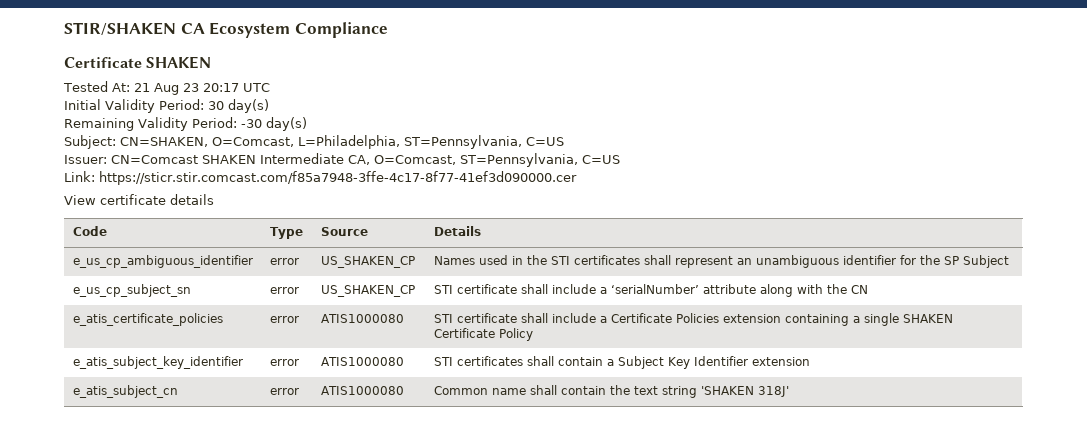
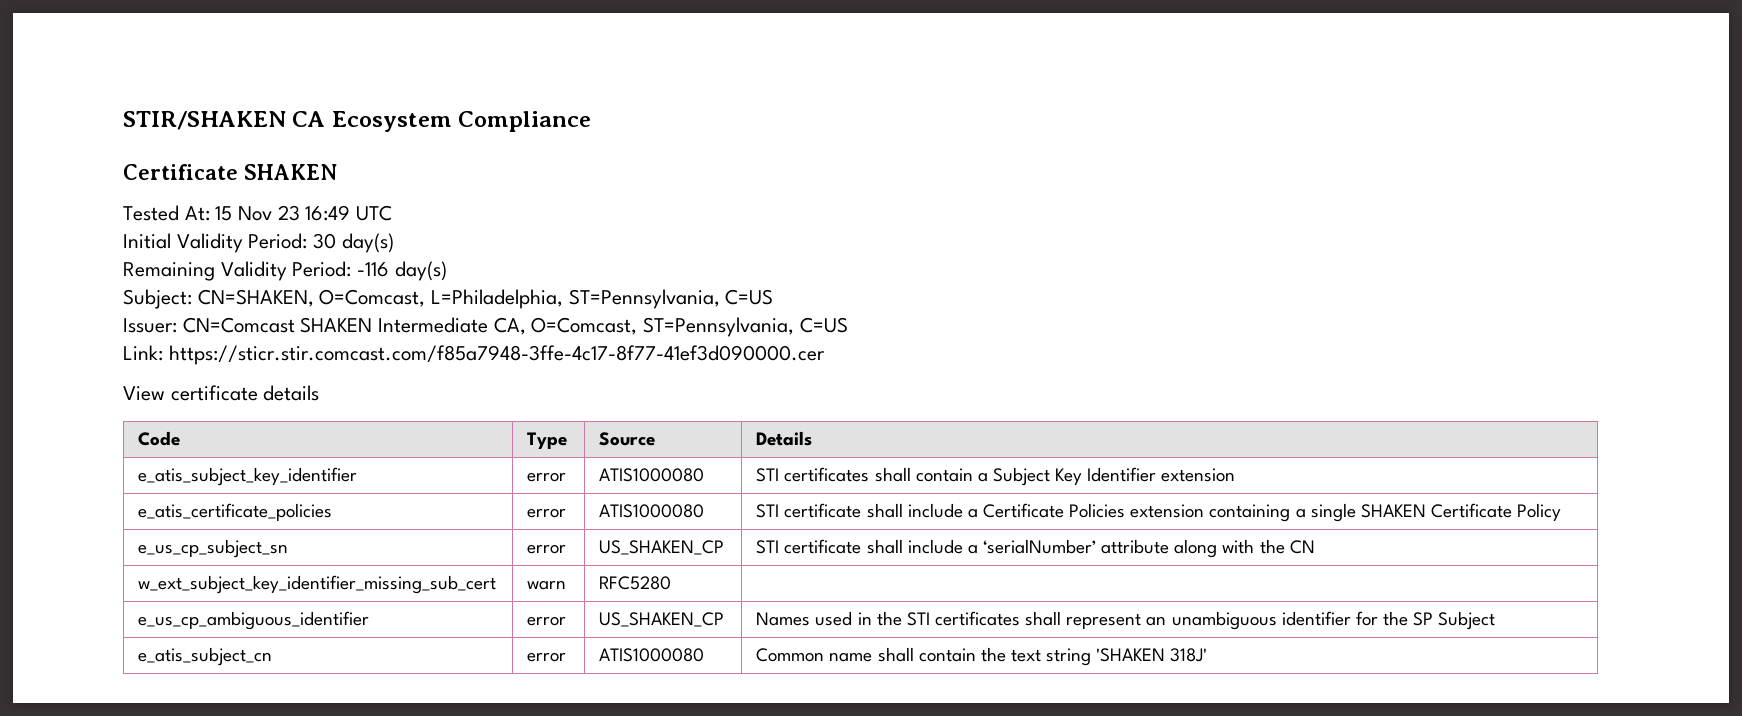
[133,83,239,95] 21 Aug 23 20:17 -> [215,205,351,221] 15 Nov 23 16:49
[240,119,262,128] -30 -> [357,262,390,277] -116
(481, 231) none -> [138,467,358,486] [527,472,567,482] [599,468,705,482] [756,467,1236,486] [138,503,333,521] [527,508,567,518] [599,504,705,518] [756,503,1562,522] [138,539,289,558] [527,544,567,554] [599,540,725,555] [756,539,1315,558] [138,575,497,594] [527,580,567,590] [599,576,672,590] // e_atis_subject_key_identifier | error | ATIS1000080 | STI certificates shall contain a Subject Key Identifier extension // e_atis_certificate_policies | error | ATIS1000080 | STI certificate shall include a Certificate Policies extension containing a single SHAKEN Certificate Policy // e_us_cp_subject_sn | error | US_SHAKEN_CP | STI certificate shall include a ‘serialNumber’ attribute along with the CN // w_ext_subject_key_identifier_missing_sub_cert | warn | RFC5280 |
[72,284,191,297] [269,287,299,294] [320,285,415,297] [433,284,868,297] [72,313,223,326] [269,316,299,323] [320,314,404,323] [433,313,953,326] [433,328,533,341] [72,356,243,369] [269,359,299,366] [320,357,404,366] [433,356,810,369] // e_us_cp_subject_sn | error | US_SHAKEN_CP | STI certificate shall include a ‘serialNumber’ attribute along with the CN // e_atis_certificate_policies | error | ATIS1000080 | STI certificate shall include a Certificate Policies extension containing a single SHAKEN Certificate Policy // e_atis_subject_key_identifier | error | ATIS1000080 | STI certificates shall contain a Subject Key Identifier extension -> (1496, 620) none

